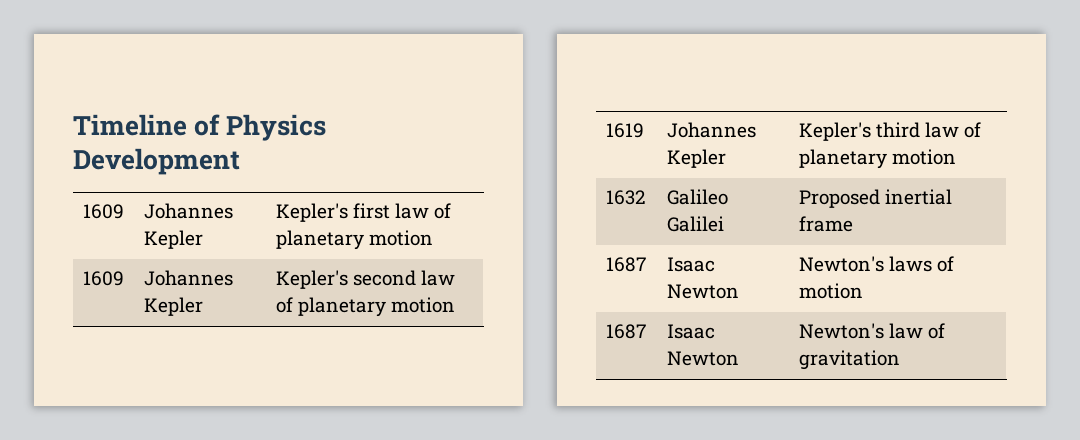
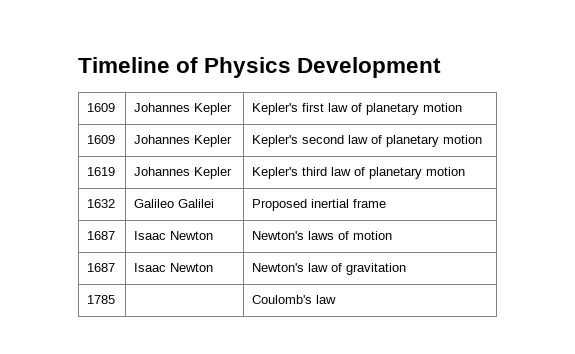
(900, 360) none -> [87,295,116,304] [252,295,337,304] // 1785 | | Coulomb's law

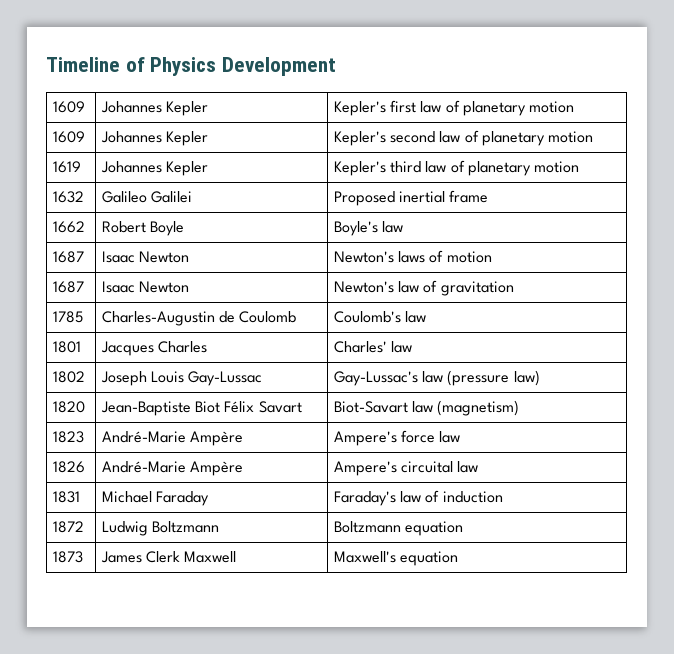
(387, 203) none -> [52,221,85,233] [101,221,185,236] [333,221,404,236] // 1662 | Robert Boyle | Boyle's law
(116, 299) none -> [101,311,297,326] Charles-Augustin de Coulomb
(337, 299) none -> [52,341,81,353] [100,341,208,356] [333,341,413,353] [52,371,85,383] [100,371,263,386] [333,370,540,386] [52,401,85,413] [100,401,302,416] [333,400,520,416] [52,431,84,443] [101,431,244,446] [333,430,461,446] [52,461,85,473] [101,461,244,476] [333,461,479,476] [52,491,80,503] [101,491,210,506] [333,490,503,506] [52,521,84,533] [101,521,220,536] [333,521,464,536] [52,551,83,563] [100,551,237,563] [333,551,459,566] // 1801 | Jacques Charles | Charles' law // 1802 | Joseph Louis Gay-Lussac | Gay-Lussac's law (pressure law) // 1820 | Jean-Baptiste Biot Félix Savart | Biot-Savart law (magnetism) // 1823 | André-Marie Ampère | Ampere's force law // 1826 | André-Marie Ampère | Ampere's circuital law // 1831 | Michael Faraday | Faraday's law of induction // 1872 | Ludwig Boltzmann | Boltzmann equation // 1873 | James Clerk Maxwell | Maxwell's equation

